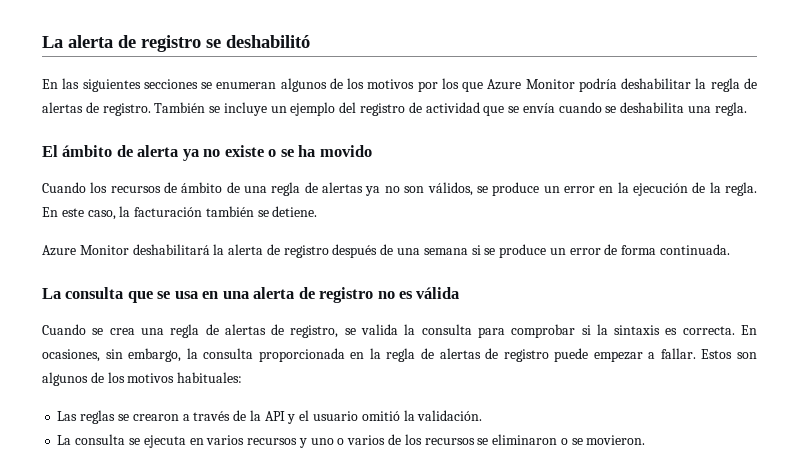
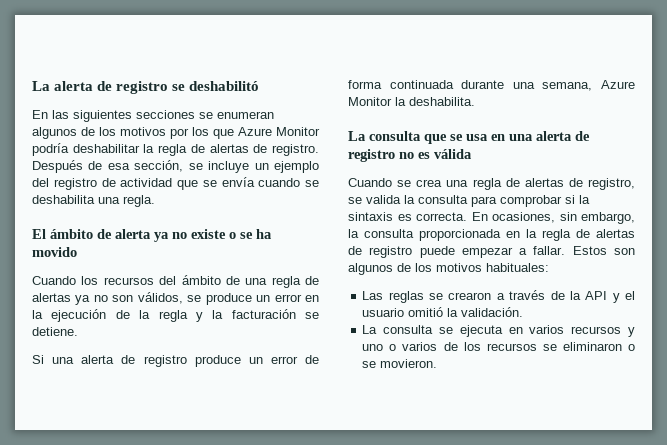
[154,102,206,113] También -> [32,160,184,173] Después de esa sección,
[164,182,178,193] de -> [159,276,177,285] del
[724,182,757,196] [42,207,116,220] regla. En este caso, -> [158,310,203,322] regla y
[205,206,254,217] también -> (296, 314) none
[42,244,496,258] Azure Monitor deshabilitará la alerta de registro después de una semana si se -> [32,355,187,367] Si una alerta de registro
[660,244,731,255] continuada. -> [389,80,635,91] [348,97,475,106] continuada durante una semana, Azure Monitor la deshabilita.

